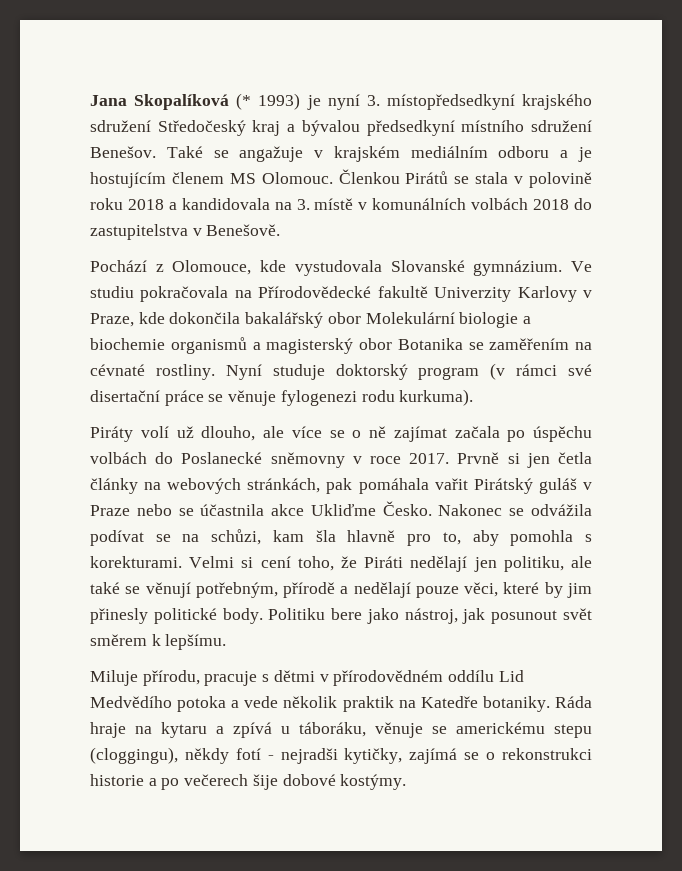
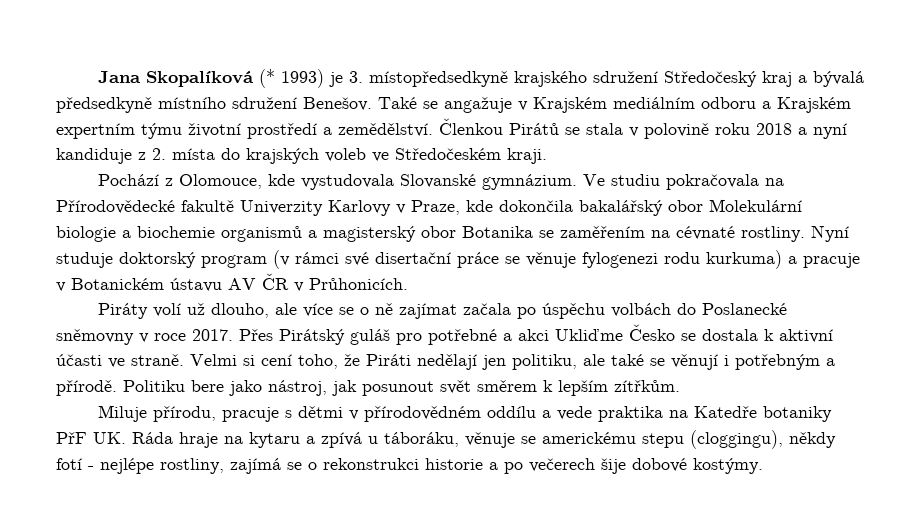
[327,94,515,110] nyní 3. místopředsedkyní -> [348,71,508,87] 3. místopředsedkyně
[301,120,455,136] bývalou předsedkyní -> [812,71,864,87] [56,97,152,113] bývalá předsedkyně
[333,146,400,162] krajském -> [533,97,607,113] Krajském
[578,147,592,162] [90,172,333,188] je hostujícím členem MS Olomouc. -> [777,97,851,113] [56,123,433,139] Krajském expertním týmu životní prostředí a zemědělství.
[181,198,593,210] [90,224,281,240] kandidovala na 3. místě v komunálních volbách 2018 do zastupitelstva v Benešově. -> [813,123,847,139] [56,148,547,164] nyní kandiduje z 2. místa do krajských voleb ve Středočeském kraji.
[399,389,474,406] kurkuma). -> [706,250,860,269] [56,273,408,292] kurkuma) a pracuje v Botanickém ústavu AV ČR v Průhonicích.
[457,452,592,468] [90,478,592,494] [90,501,592,516] [90,529,592,546] [90,556,182,568] Prvně si jen četla články na webových stránkách, pak pomáhala vařit Pirátský guláš v Praze nebo se účastnila akce Ukliďme Česko. Nakonec se odvážila podívat se na schůzi, kam šla hlavně pro to, aby pomohla s korekturami. -> [239,324,833,345] [56,354,184,368] Přes Pirátský guláš pro potřebné a akci Ukliďme Česko se dostala k aktivní účasti ve straně.
[195,582,592,598] [90,608,263,624] potřebným, přírodě a nedělají pouze věci, které by jim přinesly politické body. -> [724,354,835,370] [56,380,117,396] i potřebným a přírodě.
[165,634,227,650] lepšímu. -> [558,380,680,396] lepším zítřkům.
[498,670,524,682] [90,696,550,712] Lid Medvědího potoka a vede několik praktik na Katedře botaniky. -> [541,406,832,422] [56,432,126,444] a vede praktika na Katedře botaniky PřF UK.
[280,748,403,764] nejradši kytičky, -> [100,458,224,474] nejlépe rostliny,

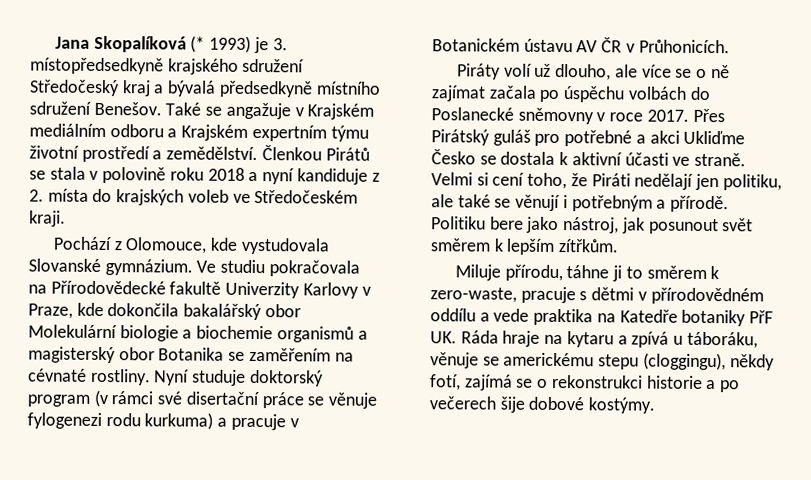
(216, 414) none -> [566,265,720,282] [430,287,517,303] táhne ji to směrem k zero-waste,
[56,458,224,474] fotí - nejlépe rostliny, -> [430,374,461,391] fotí,

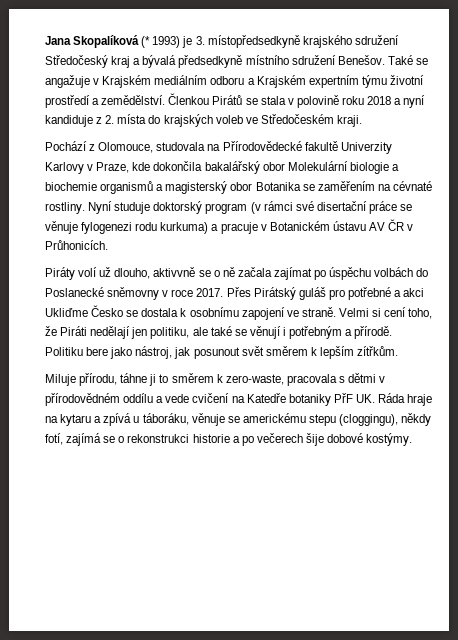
[210,237,330,255] [28,258,360,277] kde vystudovala Slovanské gymnázium. Ve studiu pokračovala -> [156,142,206,151] studovala
[614,64,672,78] ale více -> [153,267,196,277] aktivvně
[431,85,537,102] zajímat začala -> [237,267,312,280] začala zajímat
[571,152,669,166] aktivní účasti -> [189,307,285,320] osobnímu zapojení
[520,286,576,304] pracuje -> [286,374,337,386] pracovala
[533,308,594,326] praktika -> [192,393,230,403] cvičení

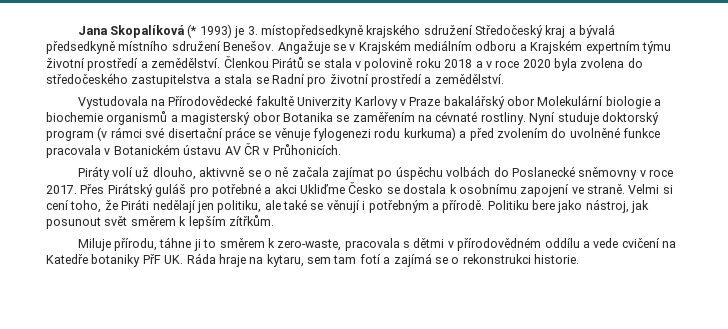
[387,55,428,65] [45,75,90,88] Také se angažuje -> [277,41,346,54] Angažuje se
[403,95,426,108] [45,114,362,127] [45,141,206,153] nyní kandiduje z 2. místa do krajských voleb ve Středočeském kraji. // Pochází z Olomouce, studovala -> [485,58,643,71] [46,73,504,87] [77,96,148,109] v roce 2020 byla zvolena do středočeského zastupitelstva a stala se Radní pro životní prostředí a zemědělství. // Vystudovala
[96,161,203,173] Praze, kde dokončila -> [409,97,441,106] Praze
[220,222,258,234] pracuje -> [469,127,660,141] [46,145,101,158] před zvolením do uvolněné funkce pracovala
[60,413,432,426] [45,433,413,446] kytaru a zpívá u táboráku, věnuje se americkému stepu (cloggingu), někdy fotí, zajímá se o rekonstrukci historie a po večerech šije dobové kostýmy. -> [266,253,579,267] kytaru, sem tam fotí a zajímá se o rekonstrukci historie.

